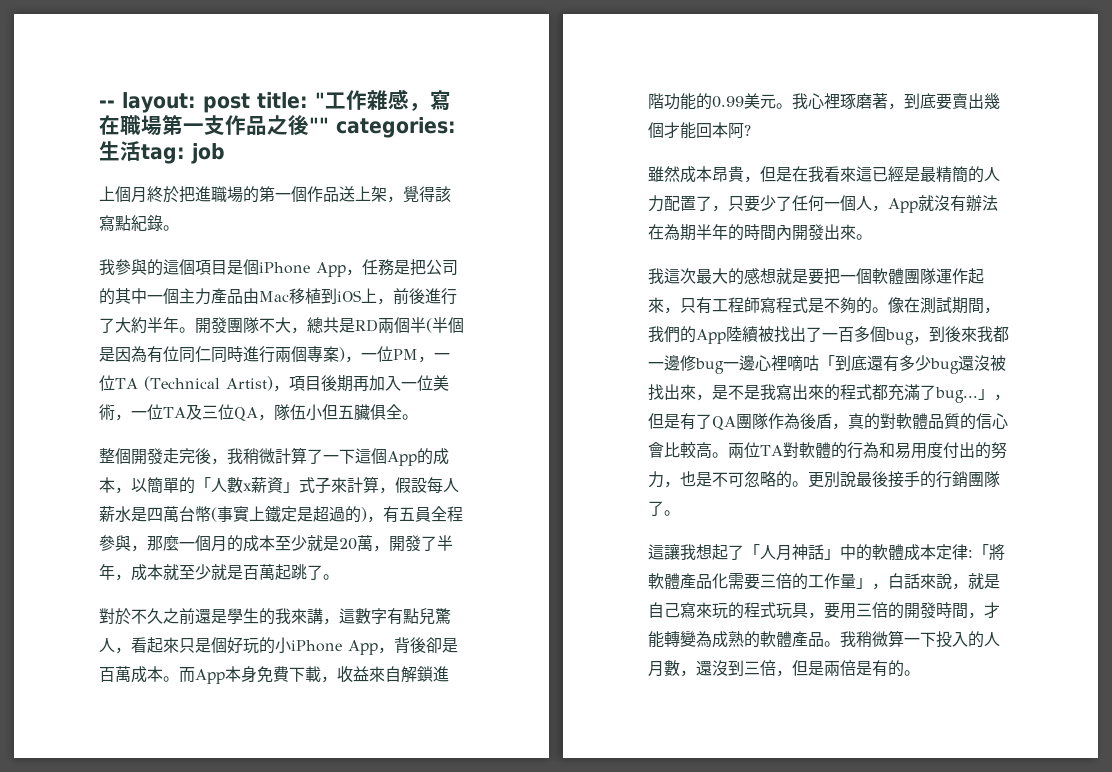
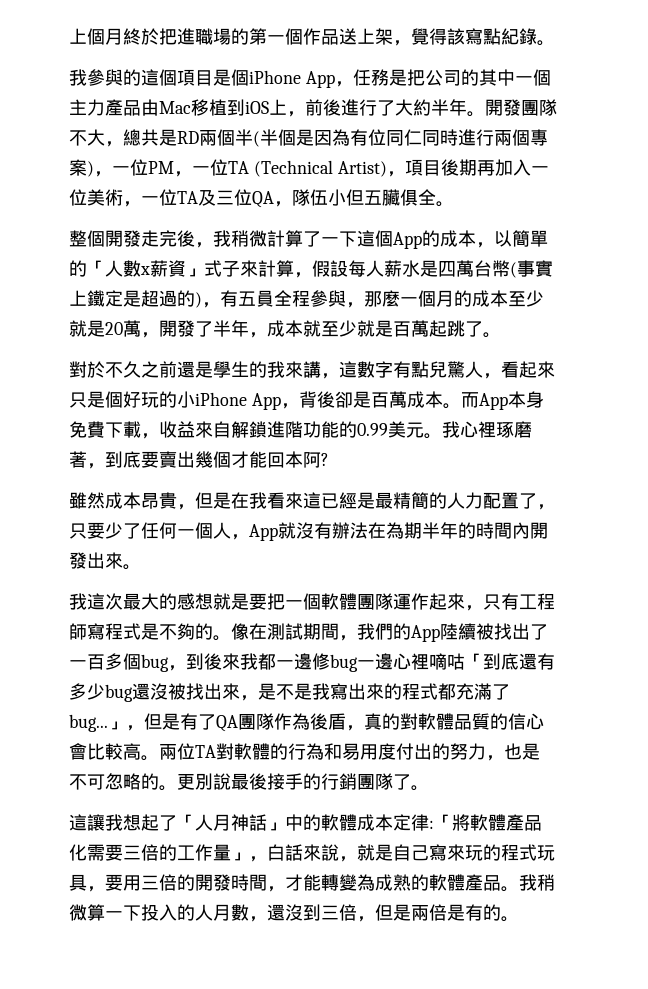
[99,89,451,113] [99,115,456,138] [99,141,225,164] -- layout: post title: "工作雜感，寫在職場第一支作品之後"" categories:生活tag: job // -> (69, 36) none

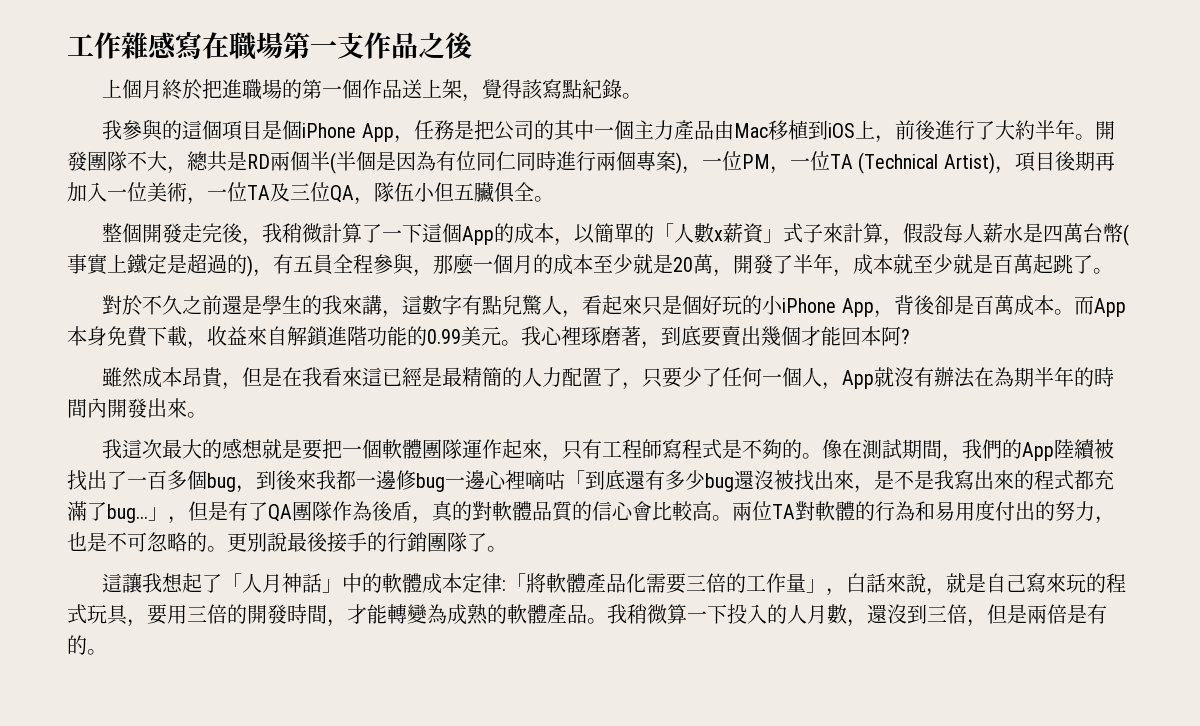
(69, 36) none -> [67,32,474,60] 工作雜感寫在職場第一支作品之後 //

